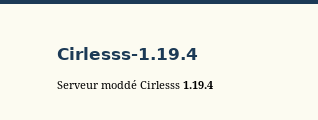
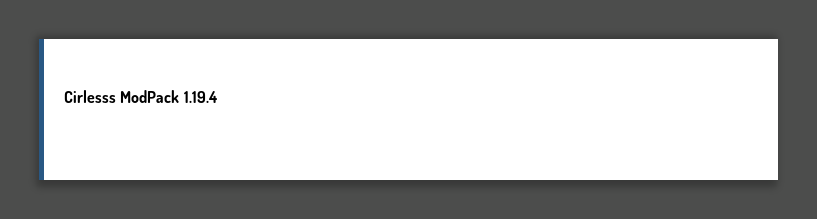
[57,47,198,60] [57,80,180,89] Cirlesss-1.19.4 // Serveur moddé Cirlesss -> [64,90,180,103] Cirlesss ModPack

